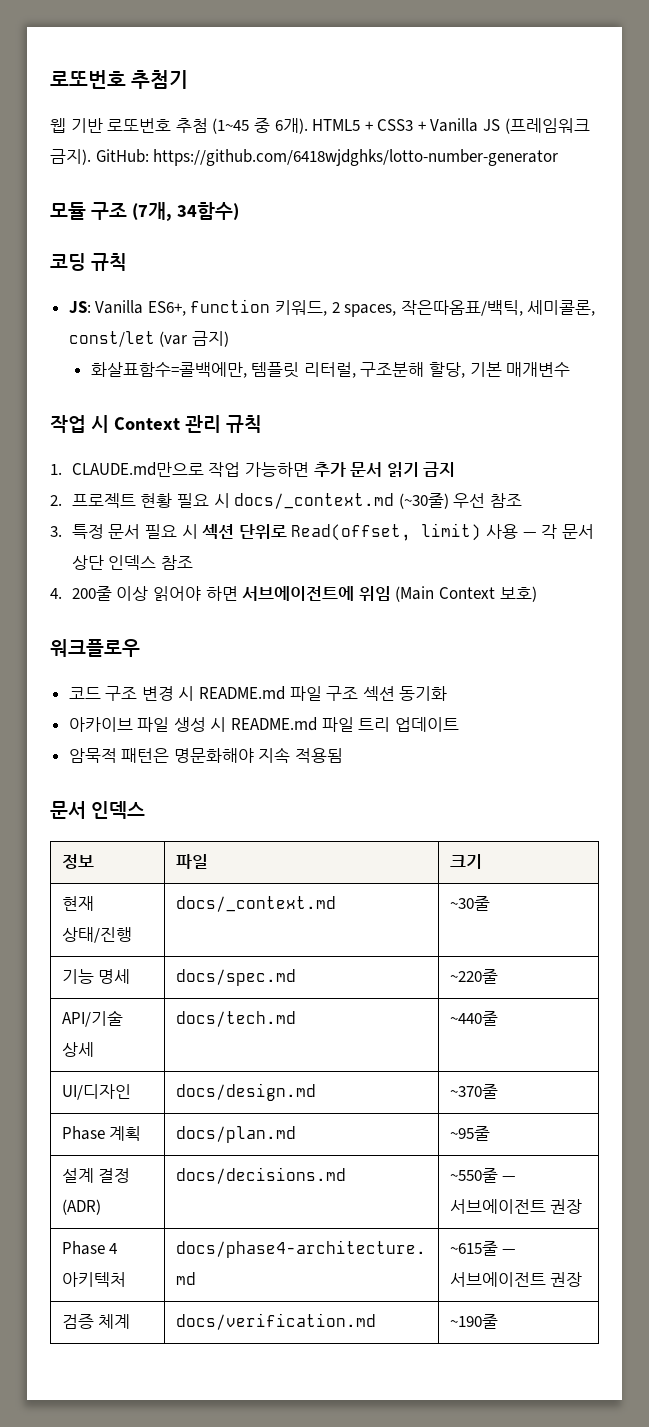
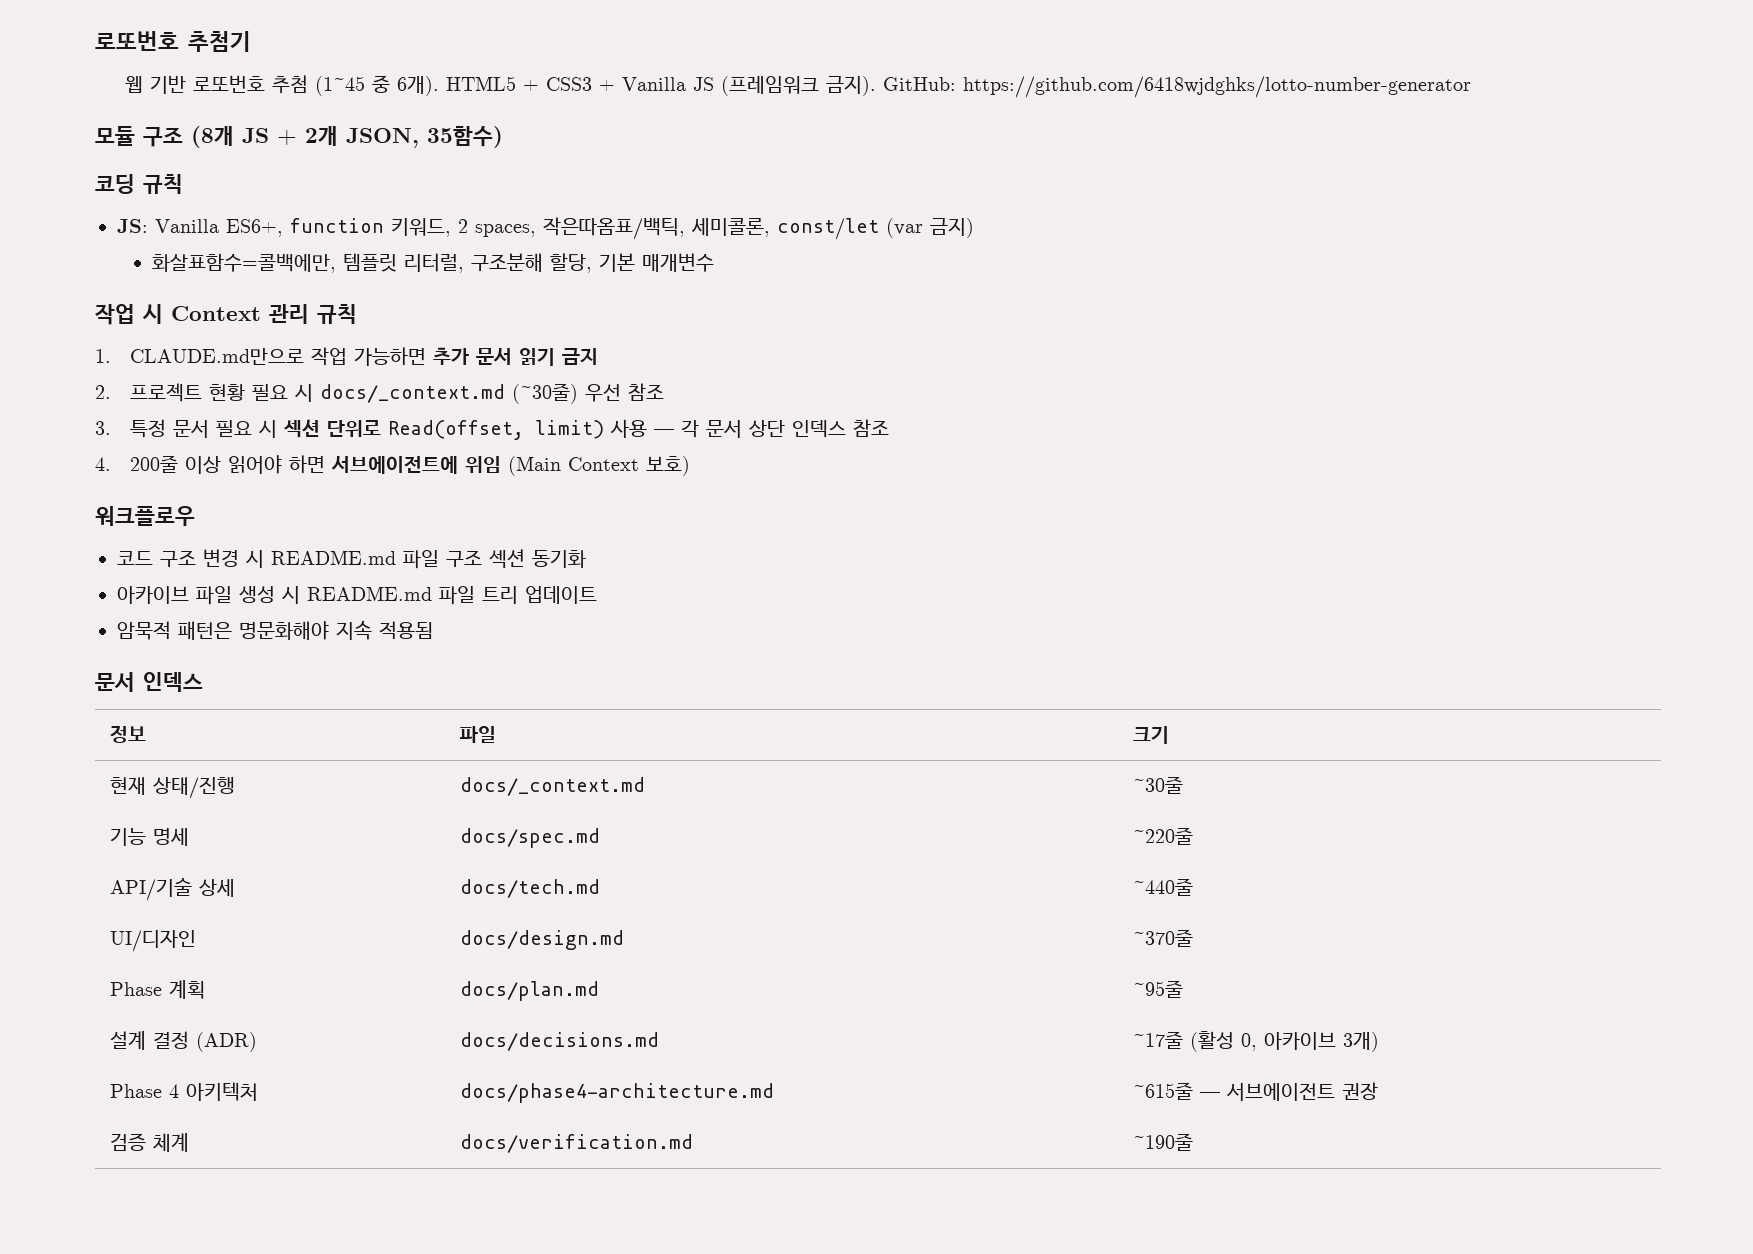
[131,202,239,221] (7개, 34함수) -> [191,126,503,148] (8개 JS + 2개 JSON, 35함수)
[449,1168,517,1183] [449,1199,583,1214] ~550줄 — 서브에이전트 권장 -> [1133,1031,1380,1052] ~17줄 (활성 0, 아카이브 3개)

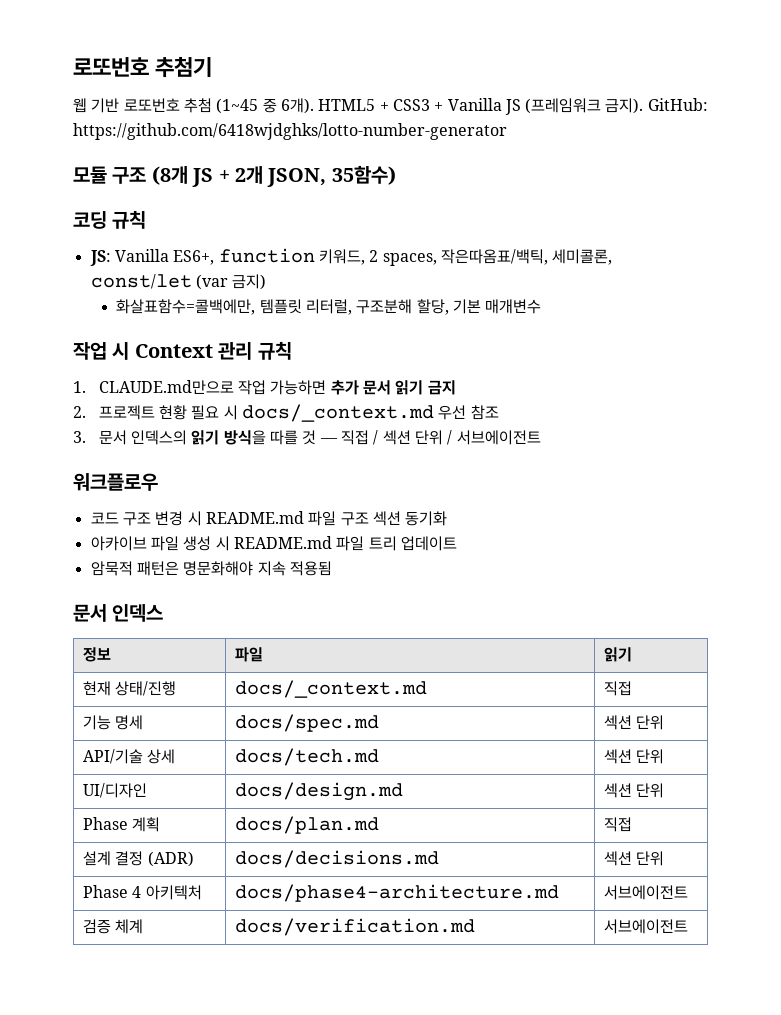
[512,383,579,404] (~30줄) -> (435, 413) none
[130,419,890,440] [95,455,691,476] 특정 문서 필요 시 섹션 단위로 Read(offset, limit) 사용 — 각 문서 상단 인덱스 참조 // 4. 200줄 이상 읽어야 하면 서브에이전트에 위임 (Main Context 보호) -> [98,430,541,445] 문서 인덱스의 읽기 방식을 따를 것 — 직접 / 섹션 단위 / 서브에이전트
[1133,726,1170,744] 크기 -> [604,647,633,662] 읽기
[1133,776,1184,794] ~30줄 -> [604,681,633,696] 직접
[1133,827,1194,845] ~220줄 -> [604,715,665,730] 섹션 단위
[1133,878,1194,896] ~440줄 -> [604,749,665,764] 섹션 단위
[1133,929,1194,947] ~370줄 -> [604,783,665,798] 섹션 단위
[1133,980,1184,998] ~95줄 -> [604,817,633,832] 직접
[1133,1031,1380,1052] ~17줄 (활성 0, 아카이브 3개) -> [604,851,665,866] 섹션 단위
[1133,1082,1379,1101] ~615줄 — 서브에이전트 권장 -> [604,885,689,900] 서브에이전트
[1133,1133,1194,1151] ~190줄 -> [604,919,689,934] 서브에이전트

